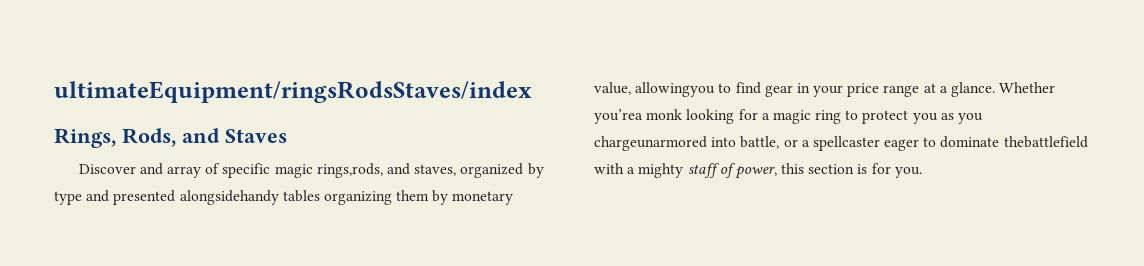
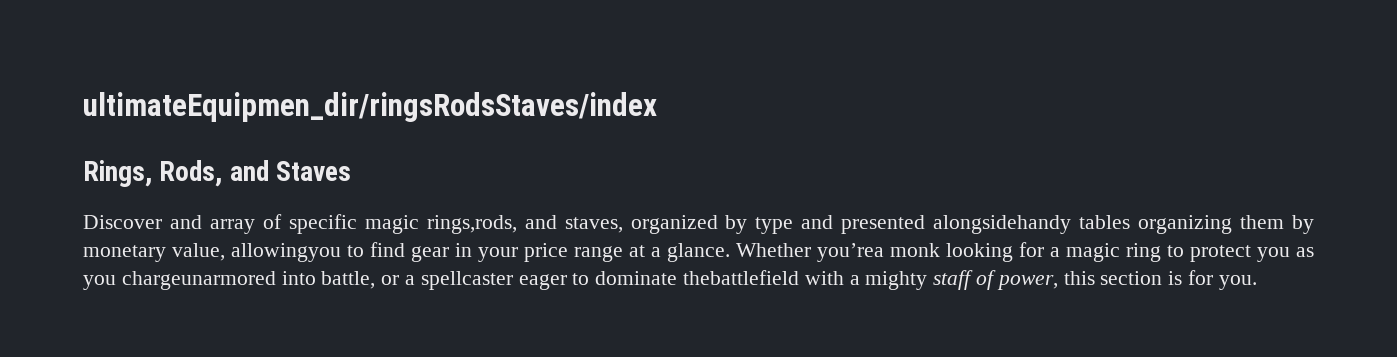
[54,81,532,103] ultimateEquipment/ringsRodsStaves/index -> [83,92,657,122] ultimateEquipmen_dir/ringsRodsStaves/index

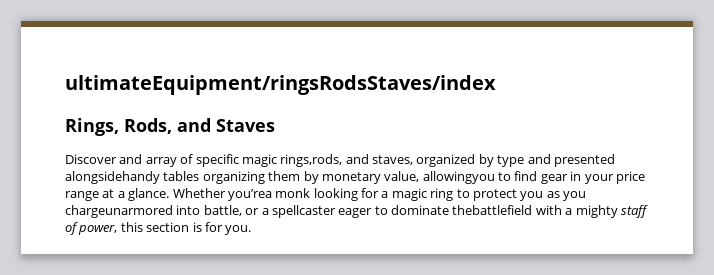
[83,92,657,122] ultimateEquipmen_dir/ringsRodsStaves/index -> [65,75,496,95] ultimateEquipment/ringsRodsStaves/index

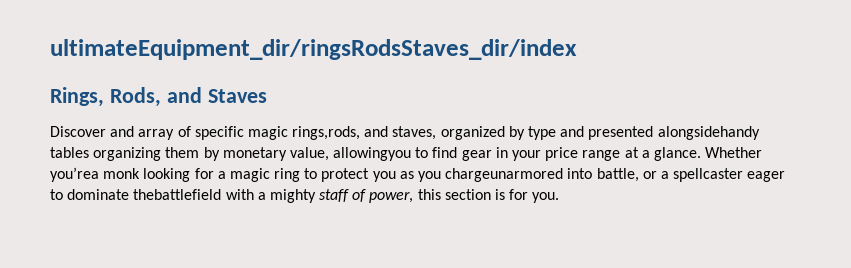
[65,75,496,95] ultimateEquipment/ringsRodsStaves/index -> [50,39,577,60] ultimateEquipment_dir/ringsRodsStaves_dir/index

